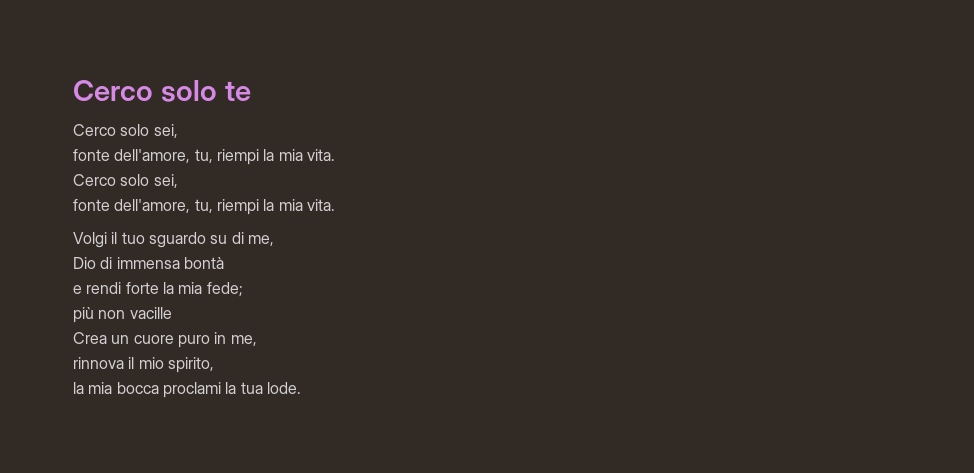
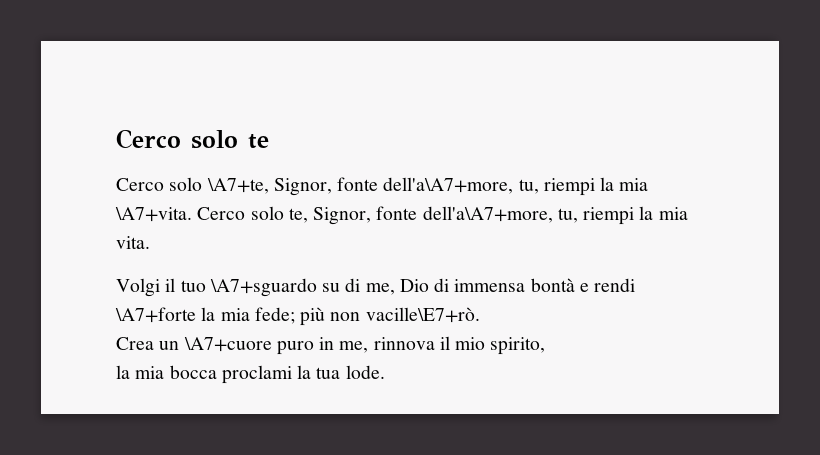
[153,124,178,138] [73,149,335,165] [73,174,178,188] [73,199,191,213] sei, // fonte dell'amore, tu, riempi la mia vita. // Cerco solo sei, // fonte dell'amore, -> [206,177,649,196] [115,206,553,225] \A7+te, Signor, fonte dell'a\A7+more, tu, riempi la mia \A7+vita. Cerco solo te, Signor, fonte dell'a\A7+more,
[148,232,206,248] sguardo -> [209,278,317,297] \A7+sguardo
(274, 240) // -> (395, 289) none
(224, 263) // -> (575, 285) none
[125,282,159,294] forte -> [115,307,196,323] \A7+forte
(243, 289) // -> (295, 315) none
[129,307,172,319] vacille -> [365,307,480,323] vacille\E7+rò.
[133,335,174,344] cuore -> [183,337,272,352] \A7+cuore
(257, 340) // -> (369, 347) none

